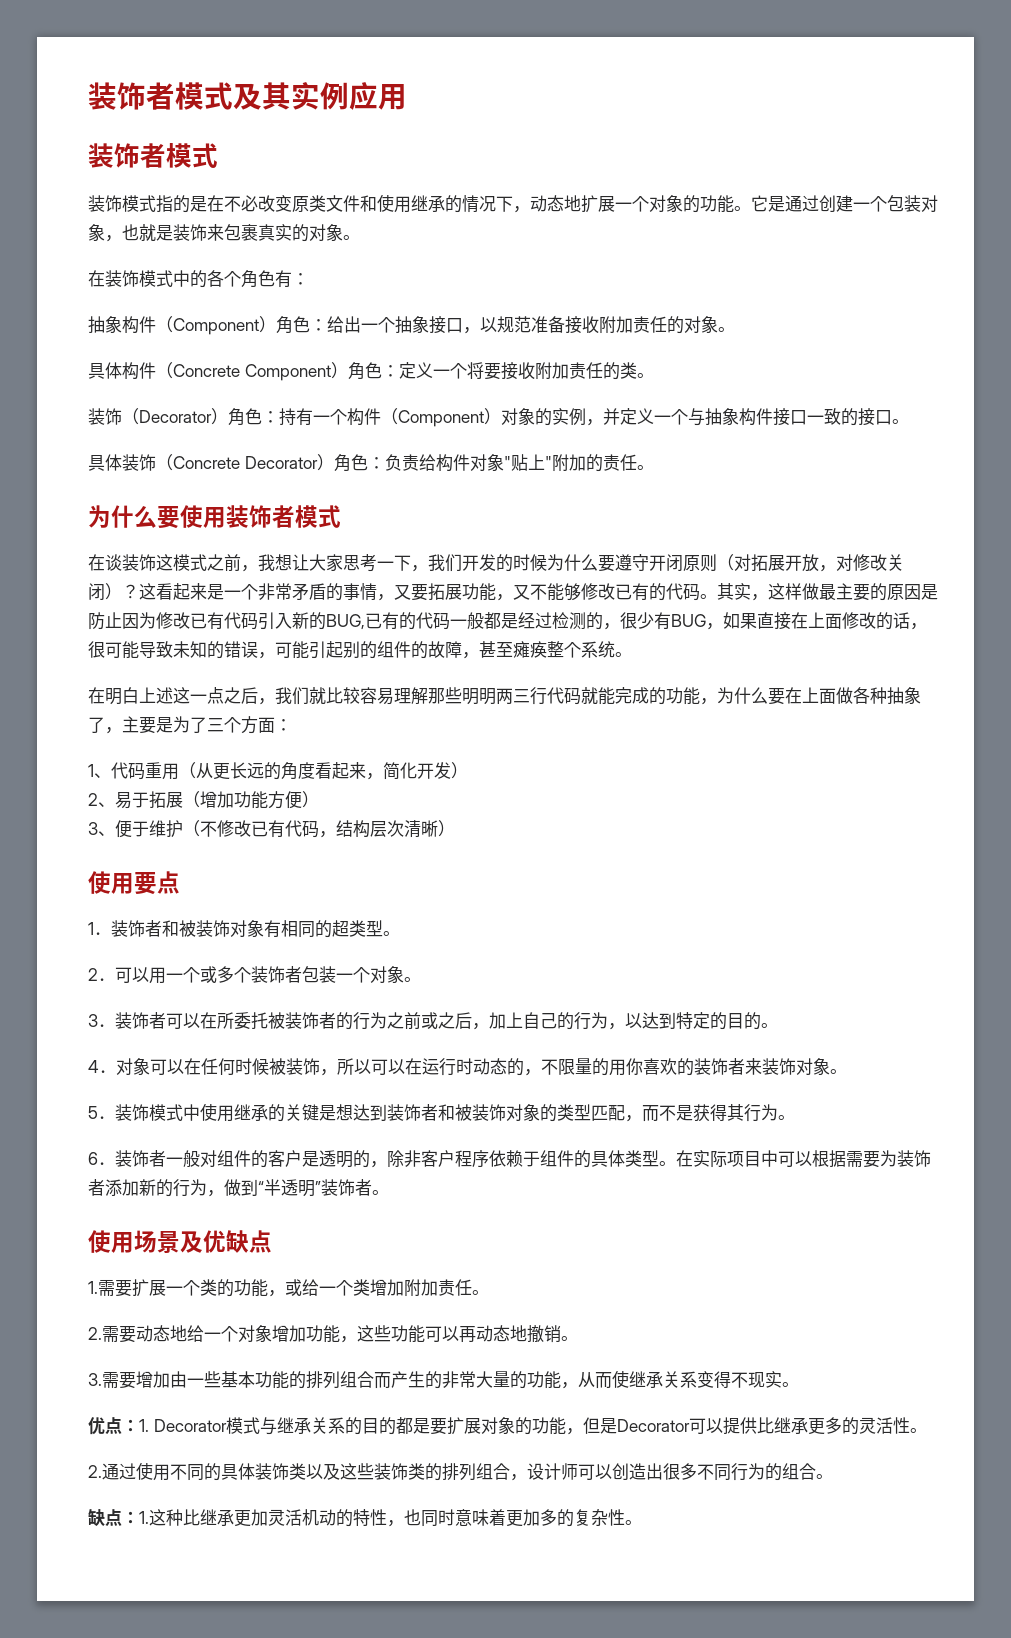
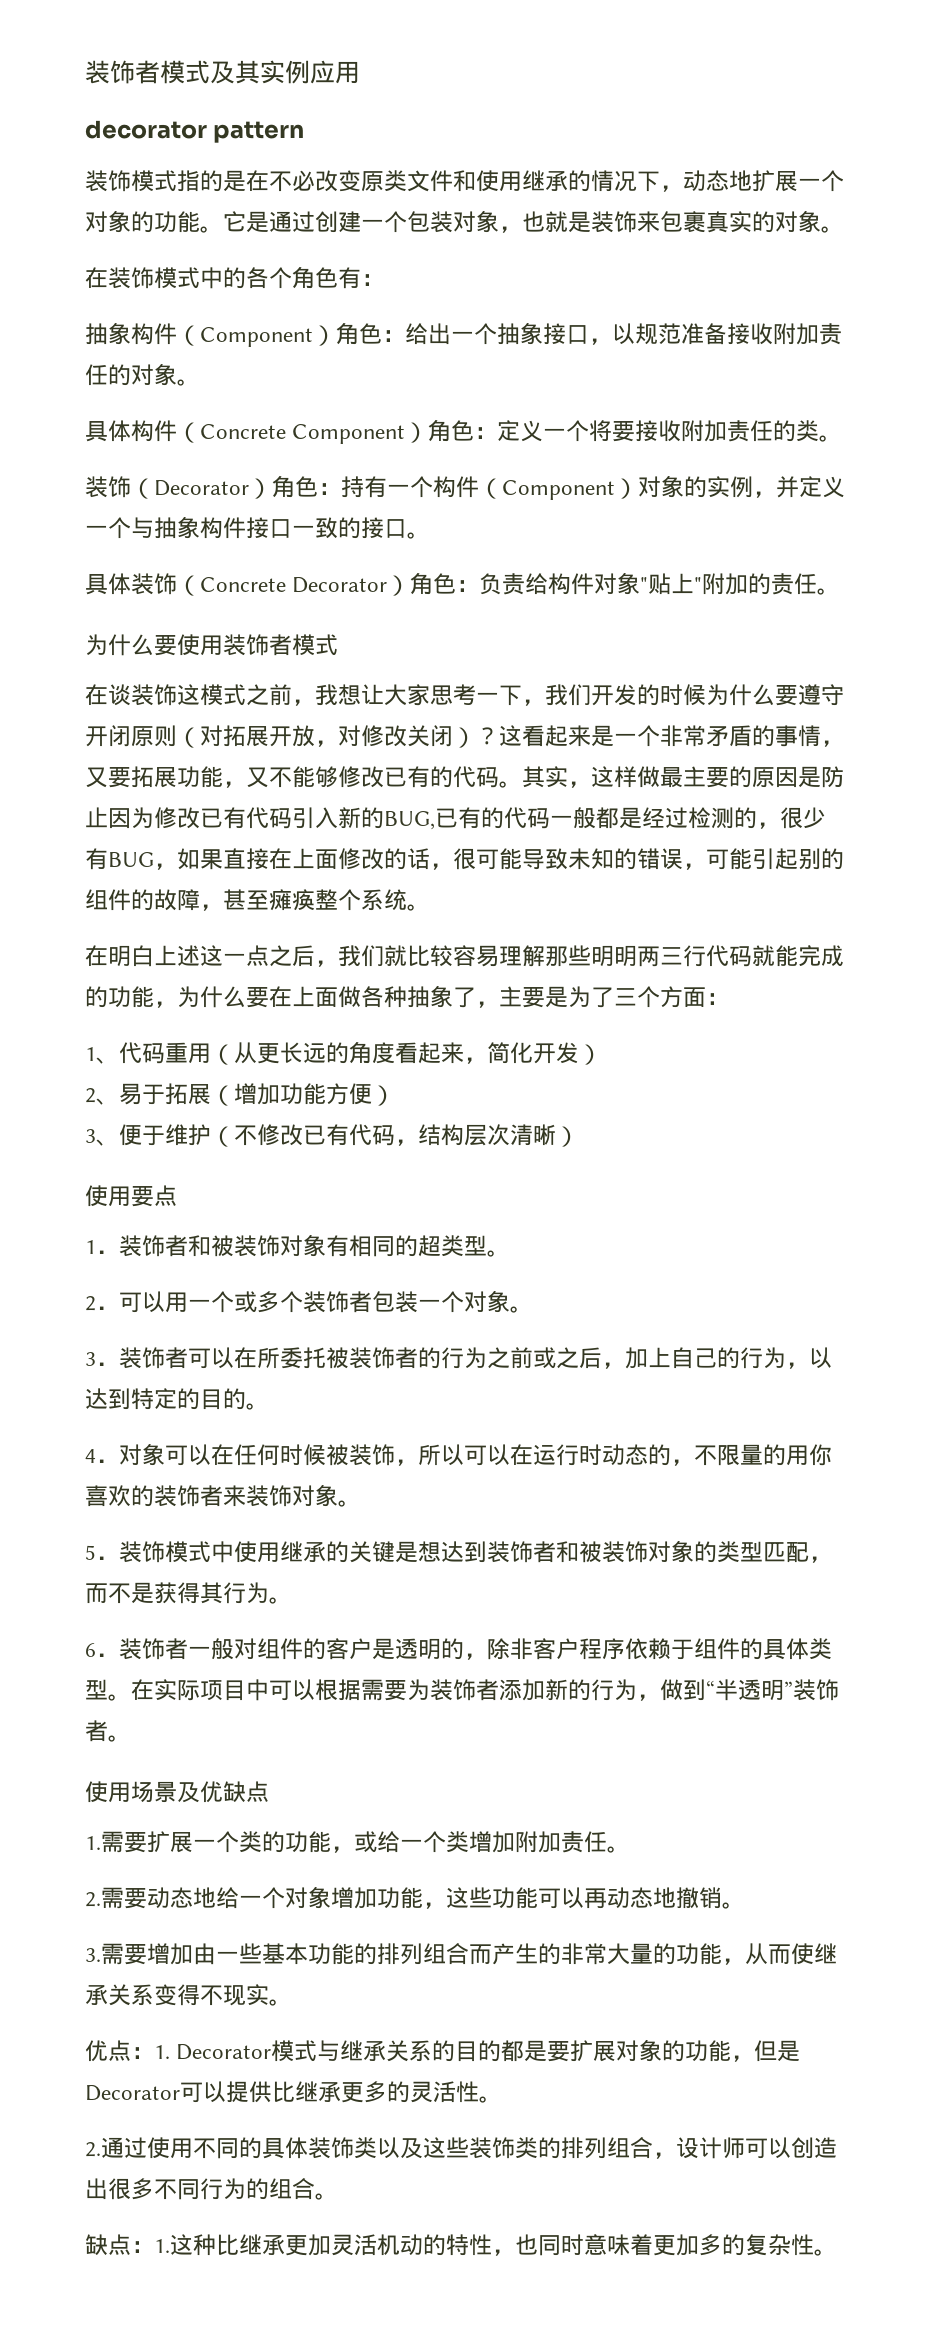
[88,143,218,168] 装饰者模式 -> [85,120,305,143] decorator pattern

